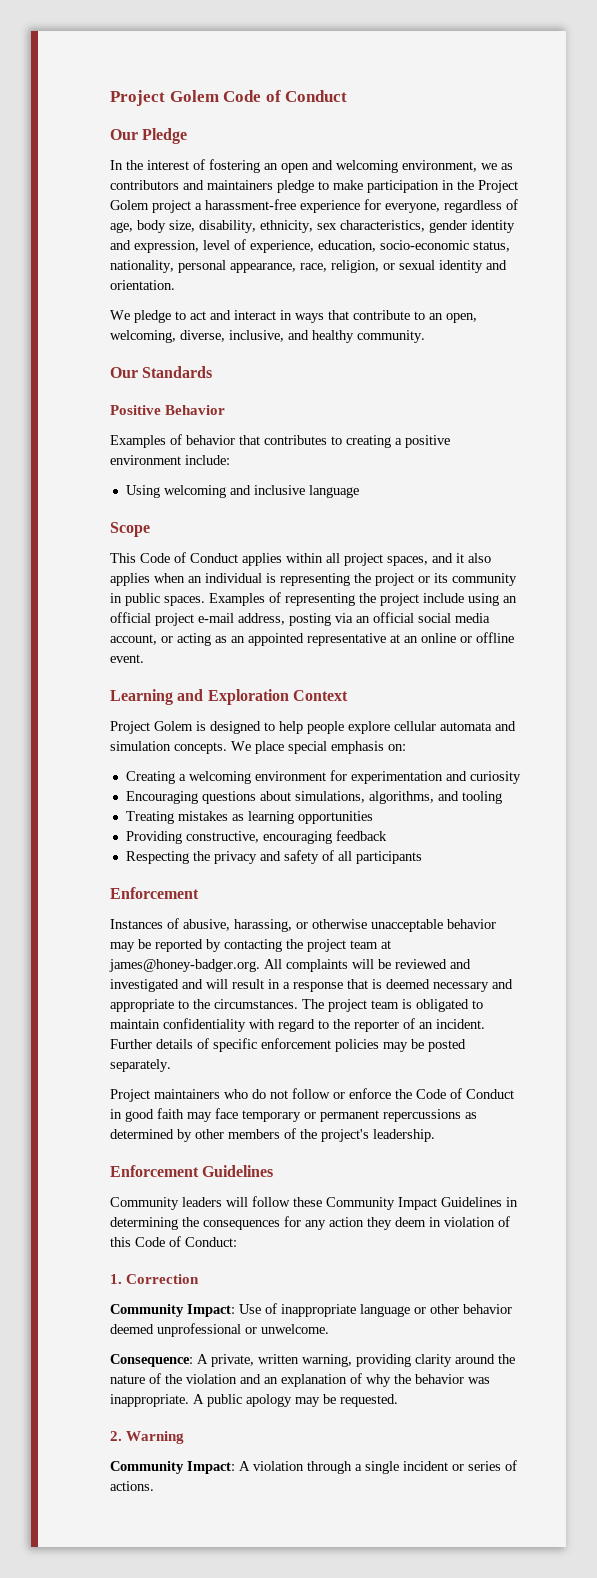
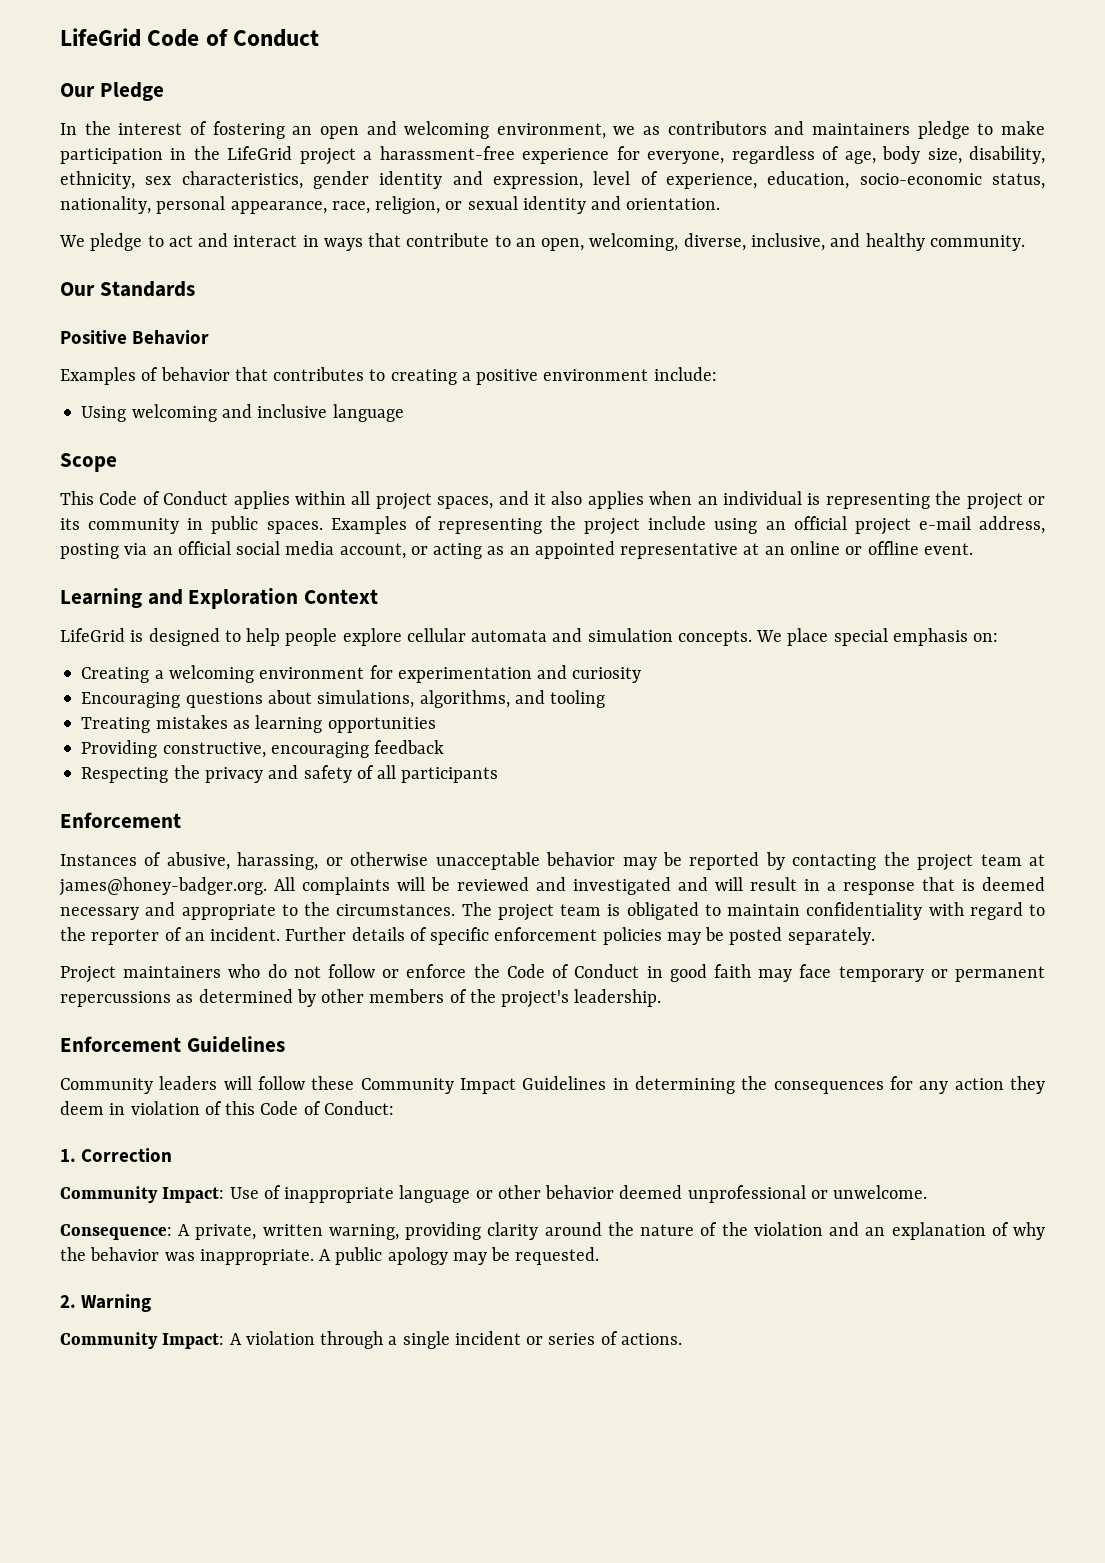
[110,90,219,106] Project Golem -> [60,28,141,47] LifeGrid
[478,180,518,193] [110,200,149,210] Project Golem -> [227,146,293,160] LifeGrid
[110,721,193,734] Project Golem -> [60,628,125,642] LifeGrid

